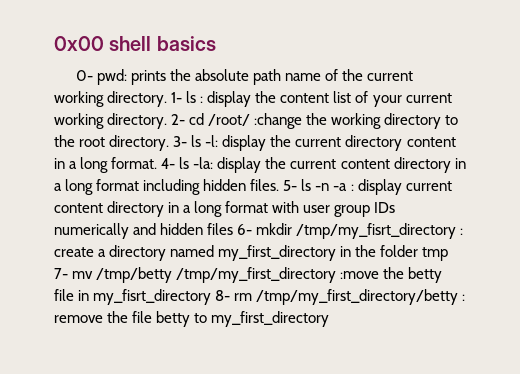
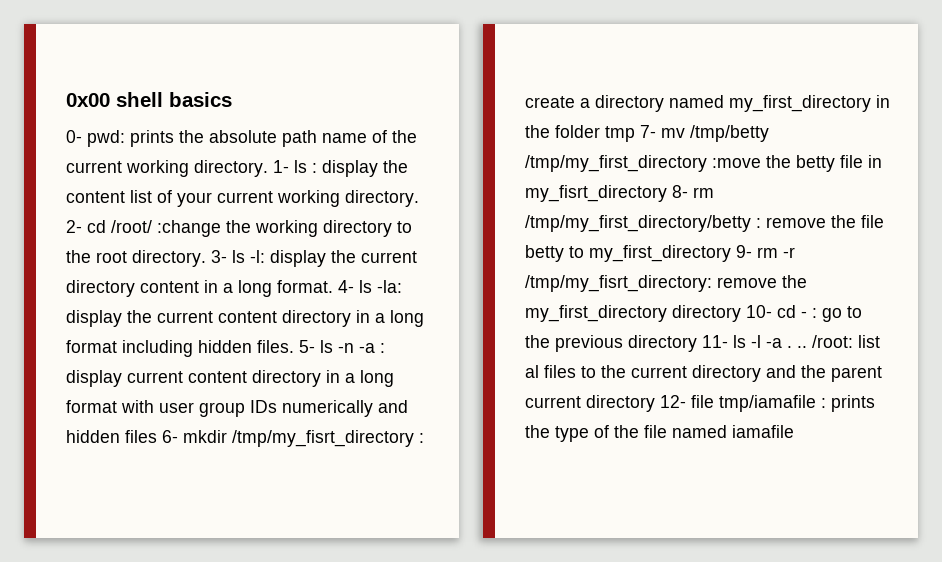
(330, 319) none -> [736,245,795,258] [525,275,807,292] [525,305,862,322] [525,335,880,352] [525,365,882,382] [525,395,875,412] [525,425,794,442] 9- rm -r /tmp/my_fisrt_directory: remove the my_first_directory directory 10- cd - : go to the previous directory 11- ls -l -a . .. /root: list al files to the current directory and the parent current directory 12- file tmp/iamafile : prints the type of the file named iamafile

